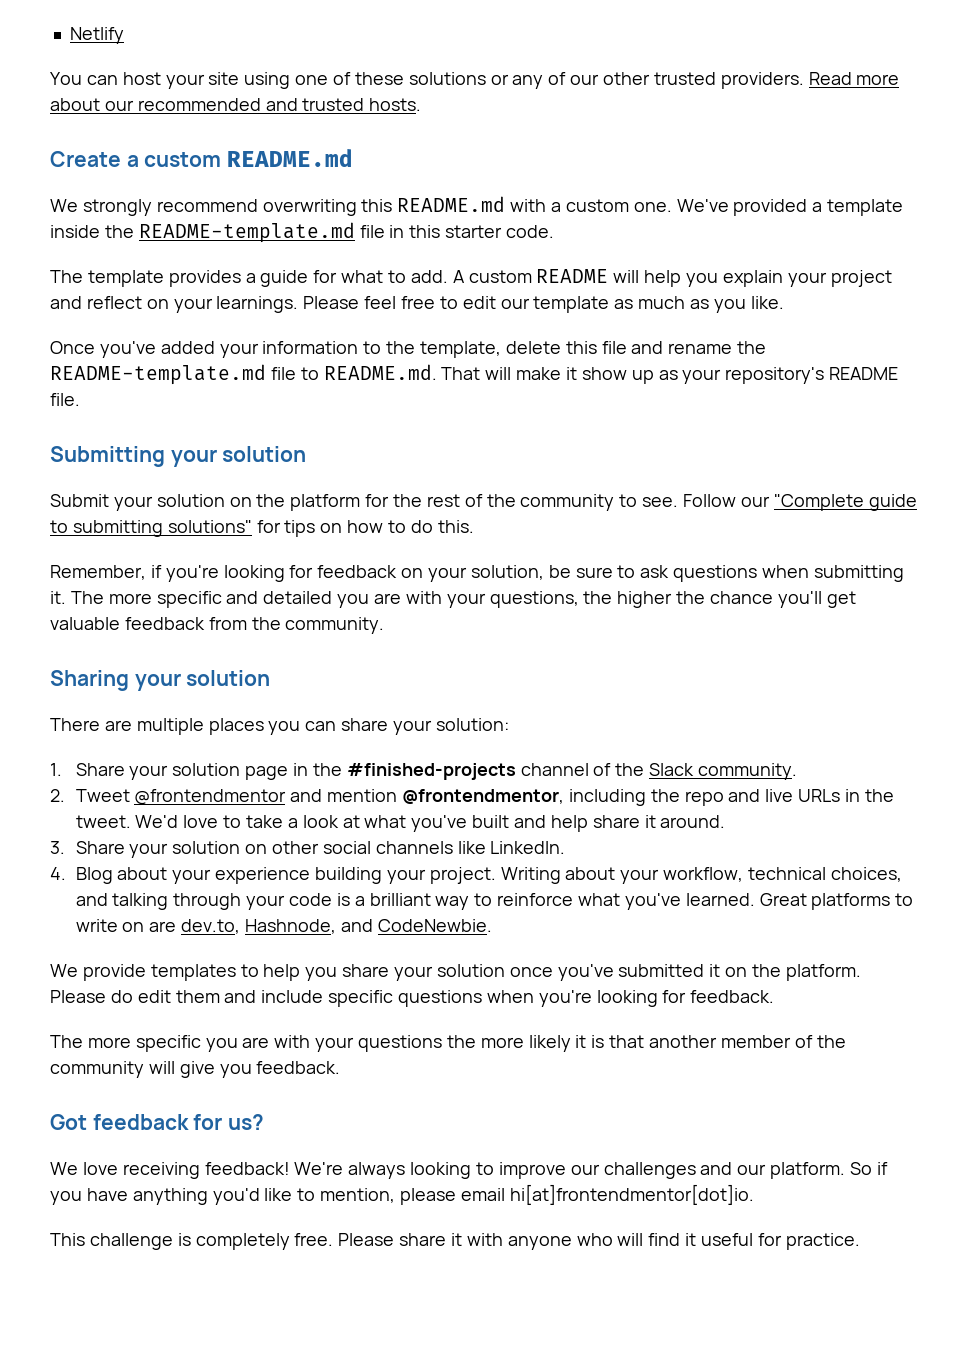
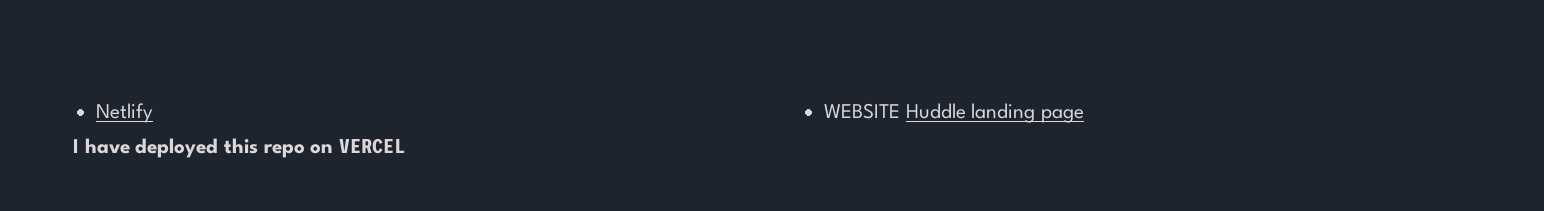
[50,72,900,89] [50,98,422,111] [50,149,354,167] [50,196,904,216] [50,222,555,243] [50,269,892,287] [50,296,784,313] [50,341,767,358] [50,364,899,385] [50,393,80,406] [50,446,307,467] [50,494,917,511] [50,520,474,537] [50,565,904,582] [50,591,856,608] [50,617,385,634] [50,670,271,691] [50,718,509,735] [50,763,798,780] [50,789,894,806] [75,815,726,832] [50,841,566,858] [50,867,902,884] [75,893,914,910] [75,919,492,934] [50,964,861,981] [50,990,775,1007] [50,1035,846,1052] [50,1061,341,1078] [50,1114,265,1130] [50,1162,888,1179] [50,1184,754,1205] [50,1233,860,1250] You can host your site using one of these solutions or any of our other trusted providers. Read more about our recommended and trusted hosts. // Create a custom README.md // We strongly recommend overwriting this README.md with a custom one. We've provided a template inside the README-template.md file in this starter code. // The template provides a guide for what to add. A custom README will help you explain your project and reflect on your learnings. Please feel free to edit our template as much as you like. // Once you've added your information to the template, delete this file and rename the README-template.md file to README.md. That will make it show up as your repository's README file. // Submitting your solution // Submit your solution on the platform for the rest of the community to see. Follow our "Complete guide to submitting solutions" for tips on how to do this. // Remember, if you're looking for feedback on your solution, be sure to ask questions when submitting it. The more specific and detailed you are with your questions, the higher the chance you'll get valuable feedback from the community. // Sharing your solution // There are multiple places you can share your solution: // 1. Share your solution page in the #finished-projects channel of the Slack community. // 2. Tweet @frontendmentor and mention @frontendmentor, including the repo and live URLs in the tweet. We'd love to take a look at what you've built and help share it around. // 3. Share your solution on other social channels like LinkedIn. // 4. Blog about your experience building your project. Writing about your workflow, technical choices, and talking through your code is a brilliant way to reinforce what you've learned. Great platforms to write on are dev.to, Hashnode, and CodeNewbie. // We provide templates to help you share your solution once you've submitted it on the platform. Please do edit them and include specific questions when you're looking for feedback. // The more specific you are with your questions the more likely it is that another member of the community will give you feedback. // Got feedback for us? // We love receiving feedback! We're always looking to improve our challenges and our platform. So if you have anything you'd like to mention, please email hi[at]frontendmentor[dot]io. // This challenge is completely free. Please share it with anyone who will find it useful for practice. -> [73,138,406,158] [824,103,1085,123] I have deployed this repo on VERCEL // WEBSITE Huddle landing page

